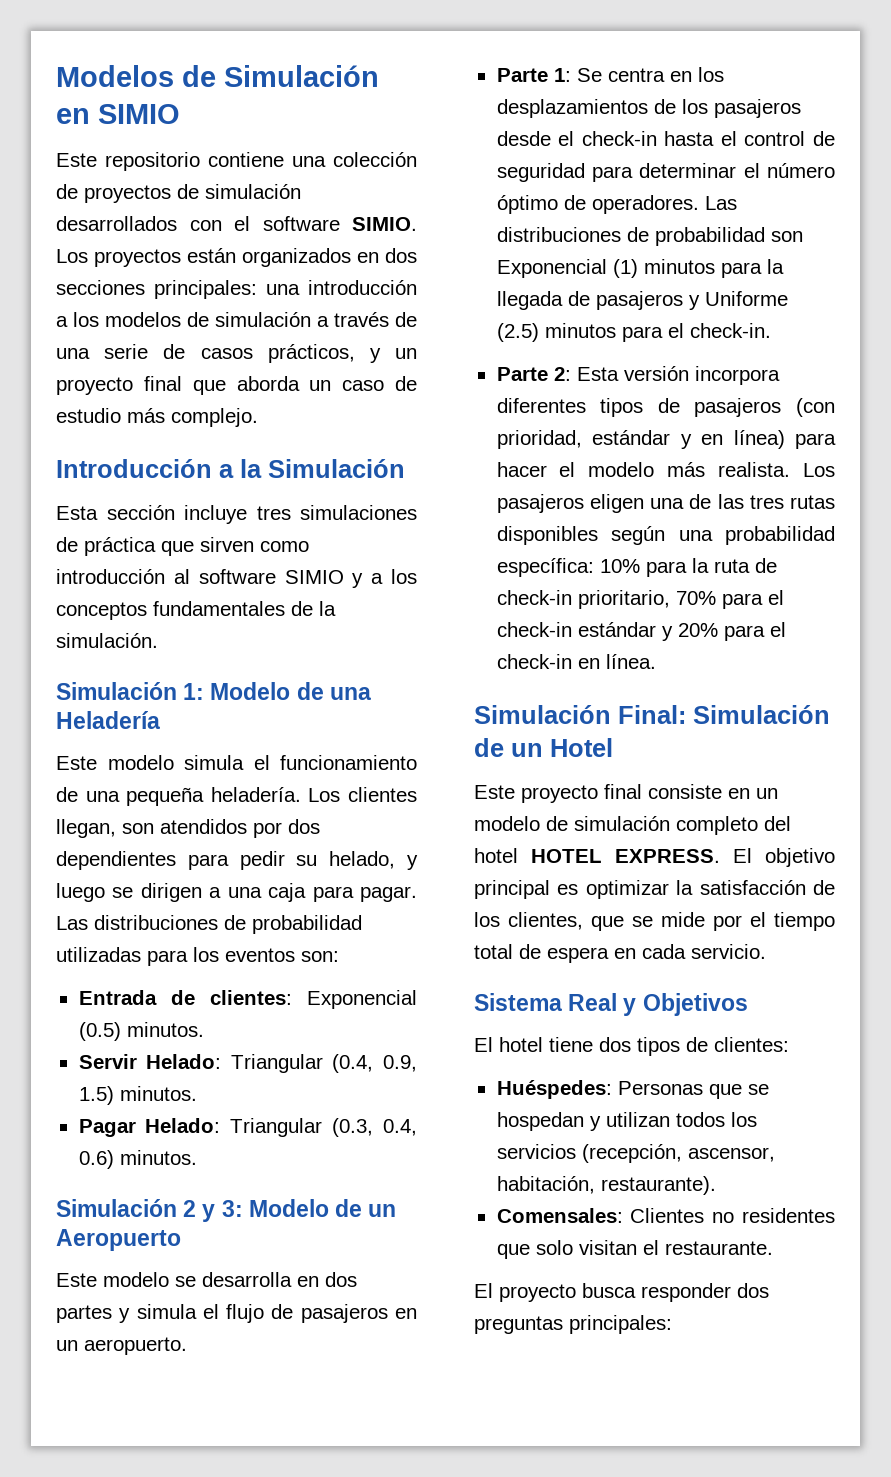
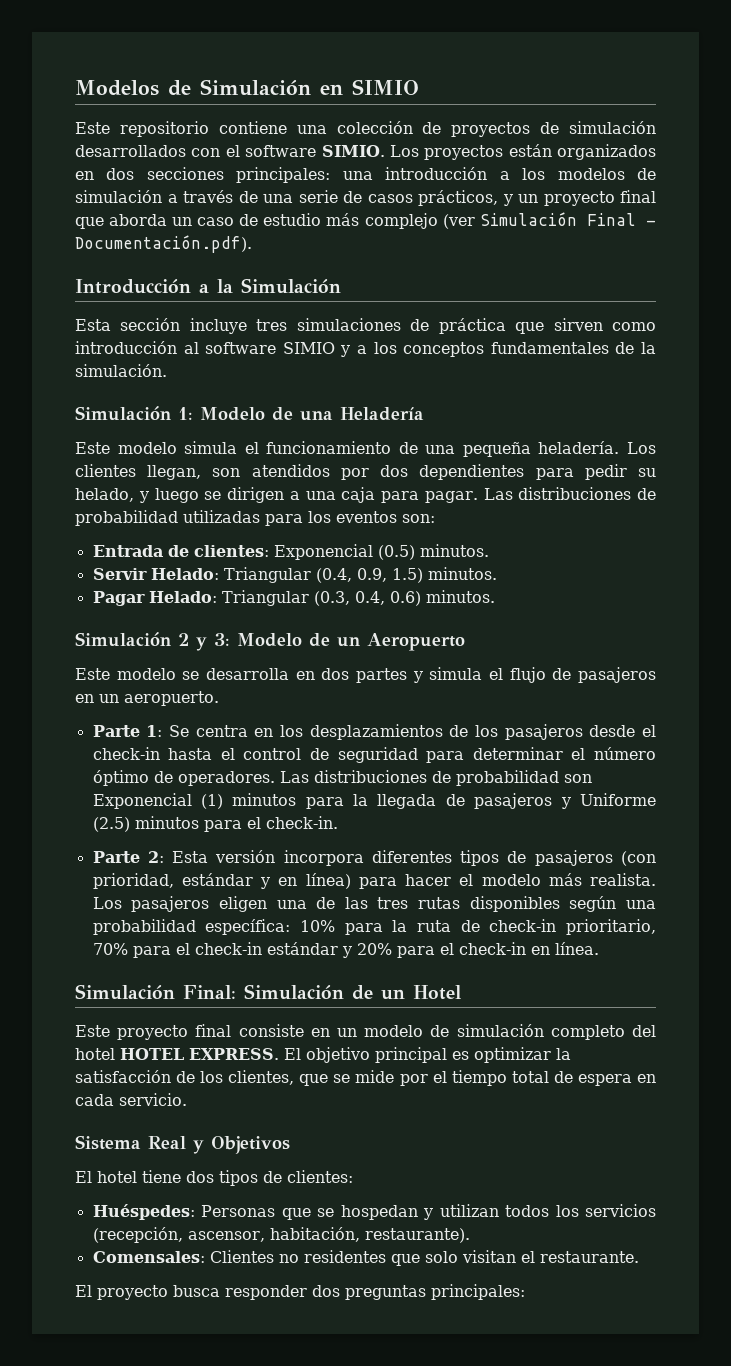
[171,408,258,427] complejo. -> [364,212,656,229] [75,235,252,253] complejo (ver Simulación Final - Documentación.pdf).

